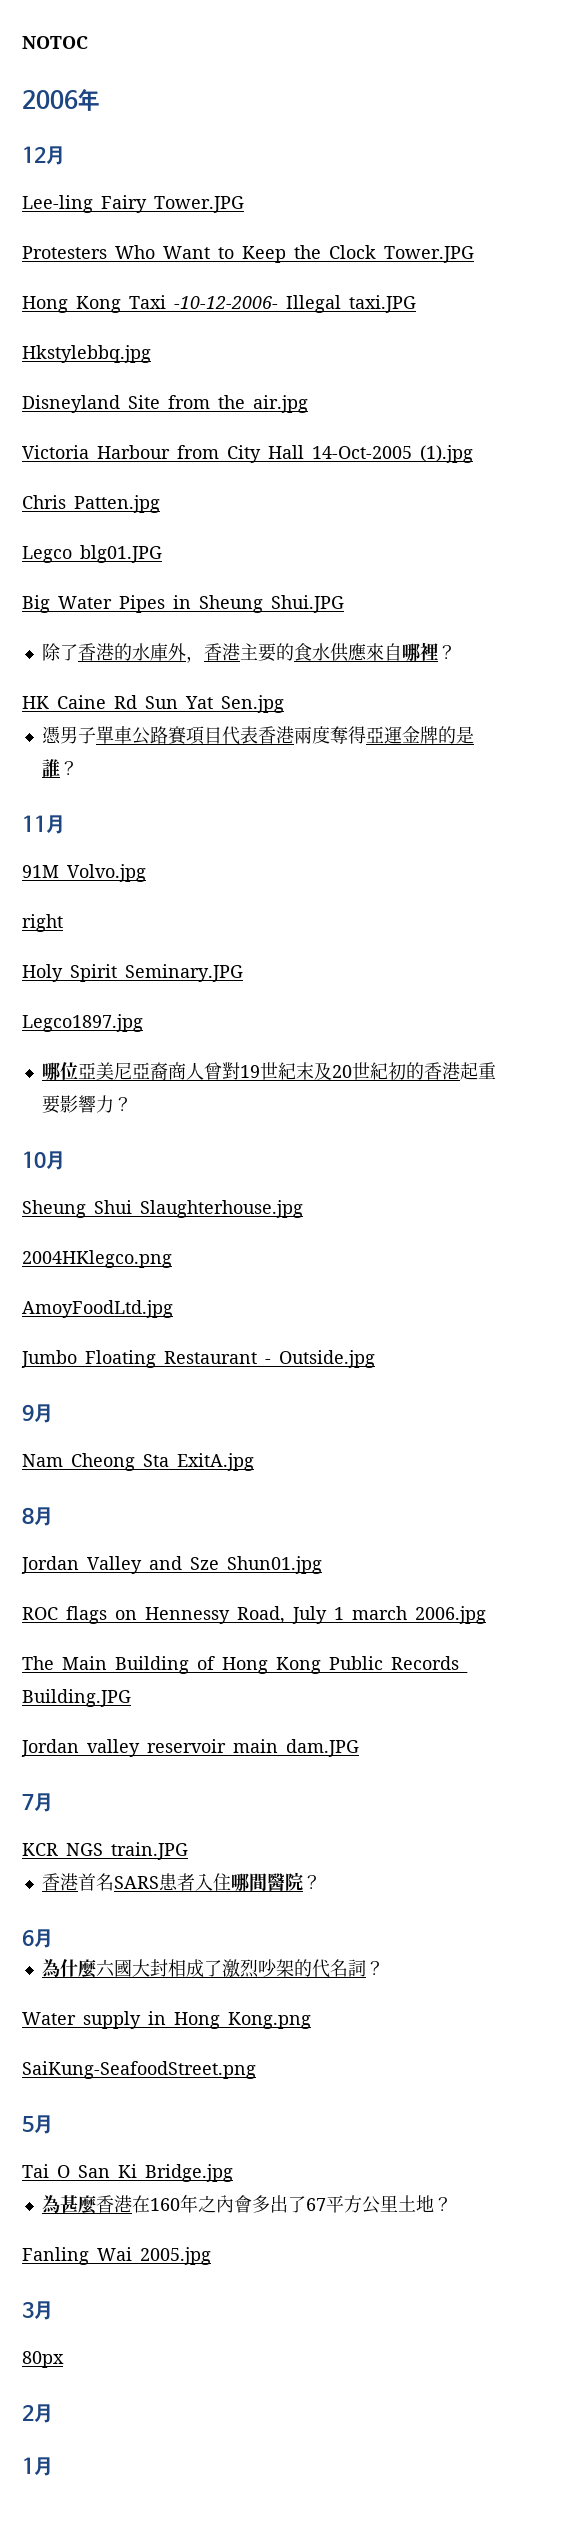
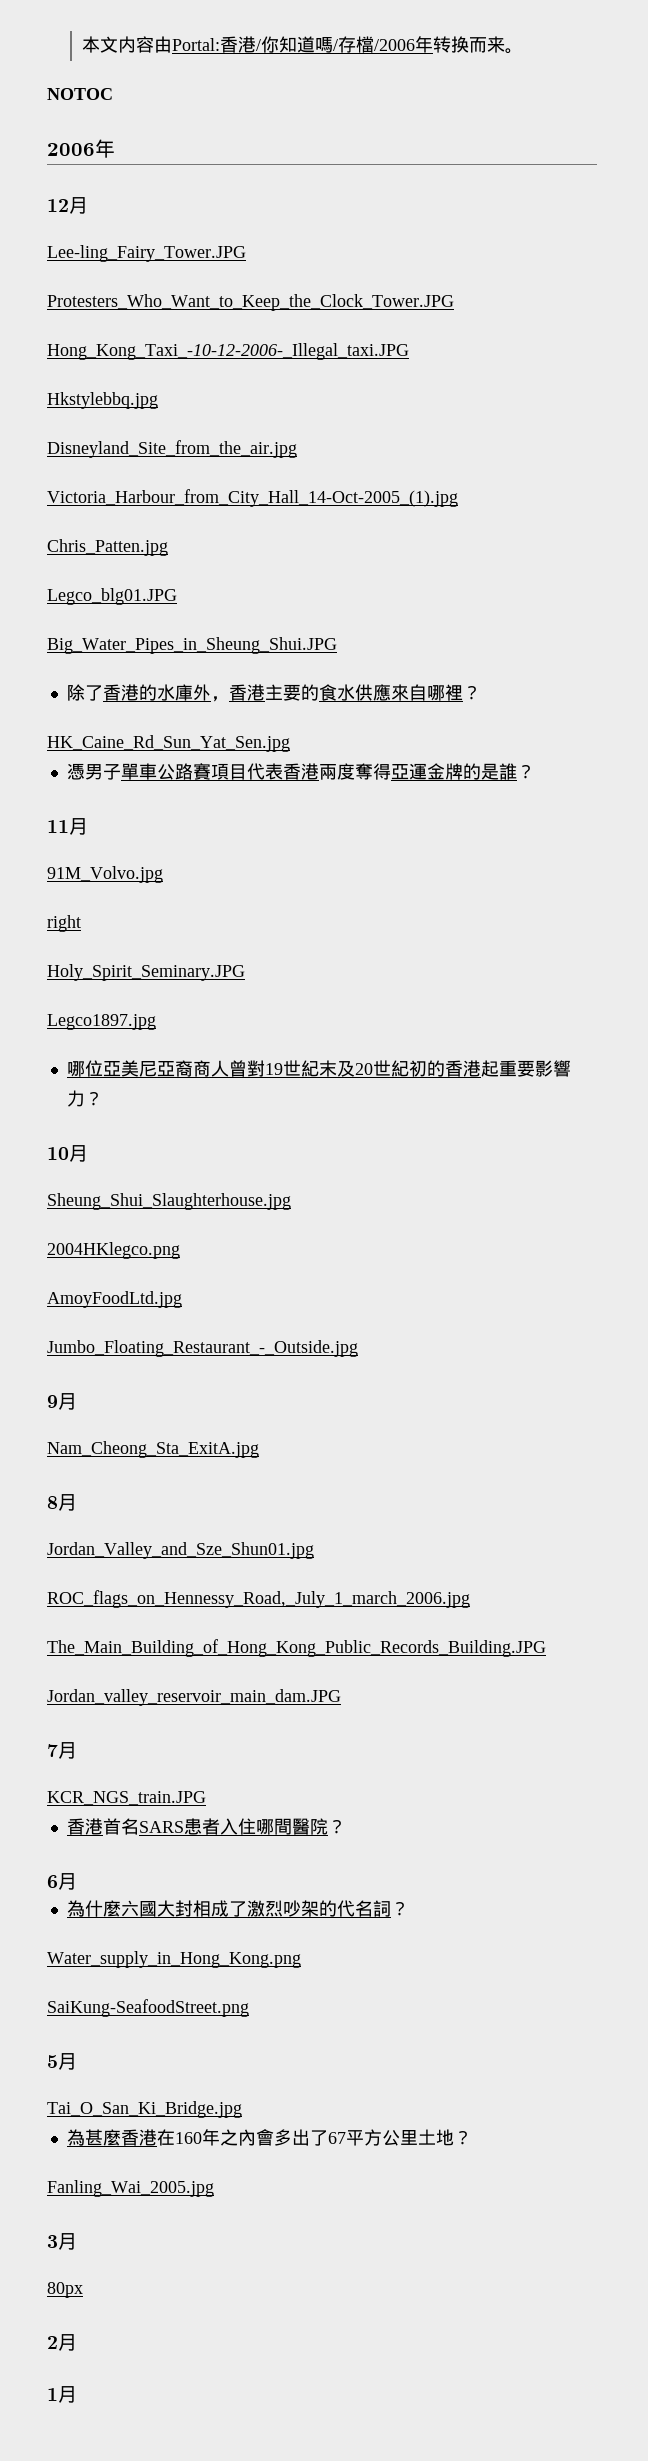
(22, 42) none -> [82,36,524,54] 本文内容由Portal:香港/你知道嗎/存檔/2006年转换而来。 //

